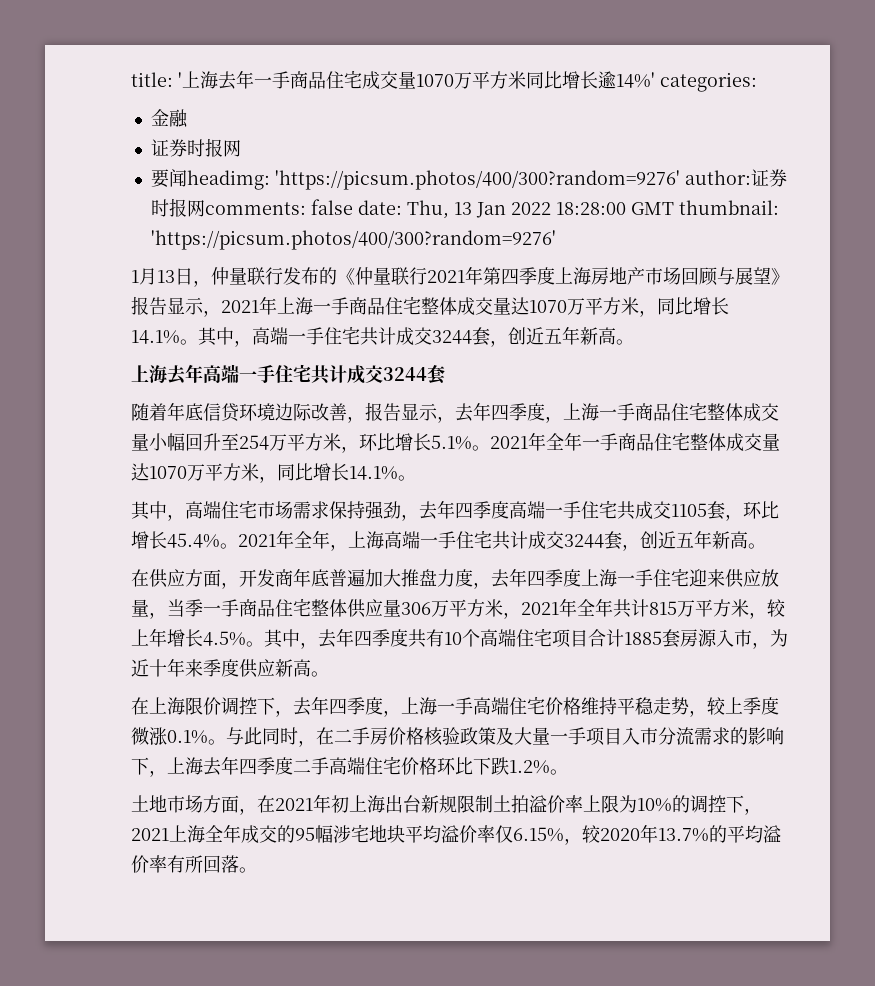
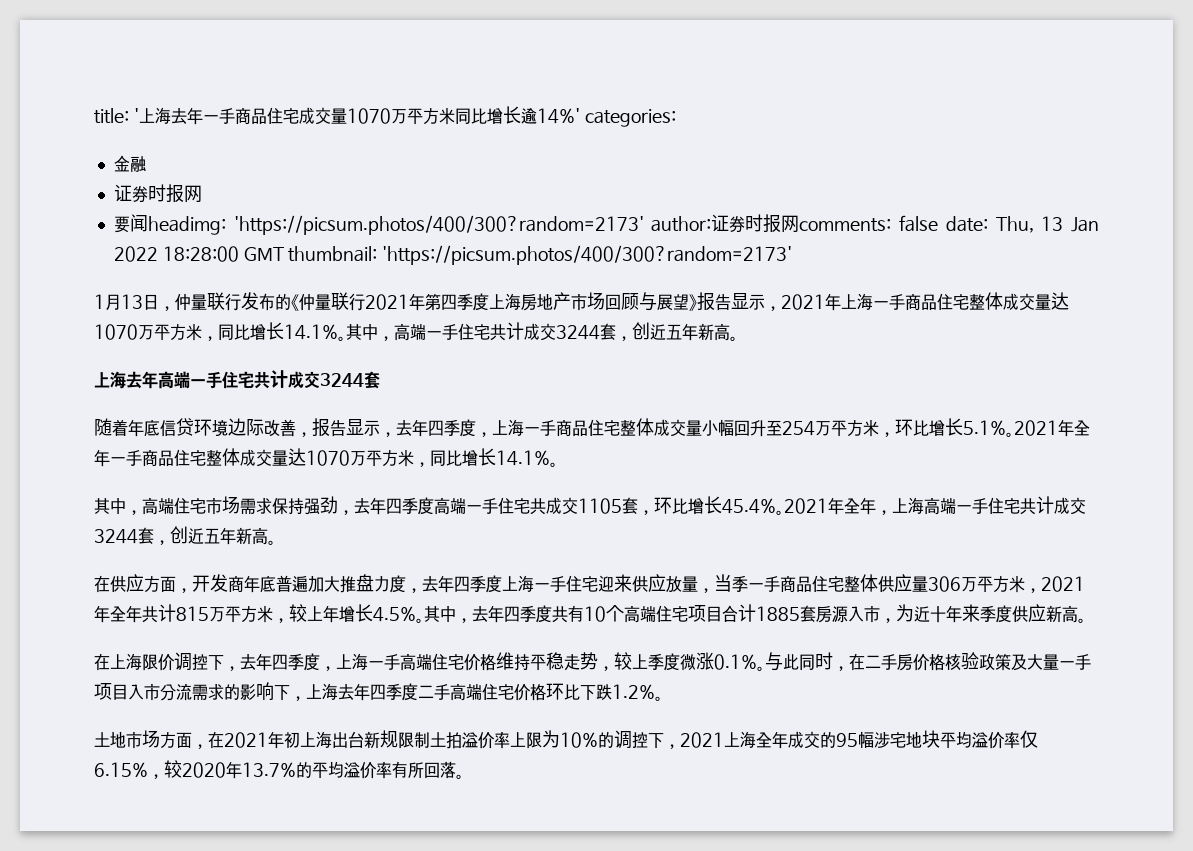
[274,170,680,190] 'https://picsum.photos/400/300?random=9276' -> [233,215,644,235] 'https://picsum.photos/400/300?random=2173'
[150,230,556,250] 'https://picsum.photos/400/300?random=9276' -> [382,245,793,265] 'https://picsum.photos/400/300?random=2173'

